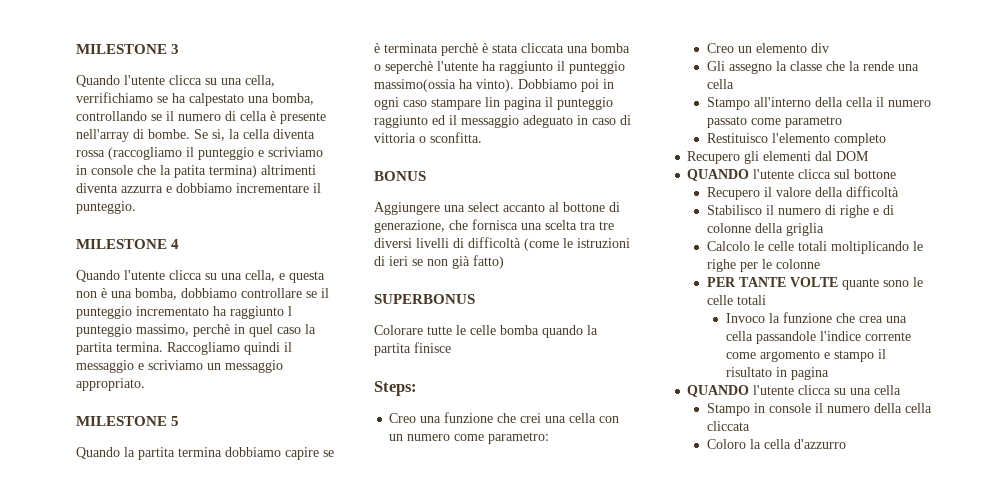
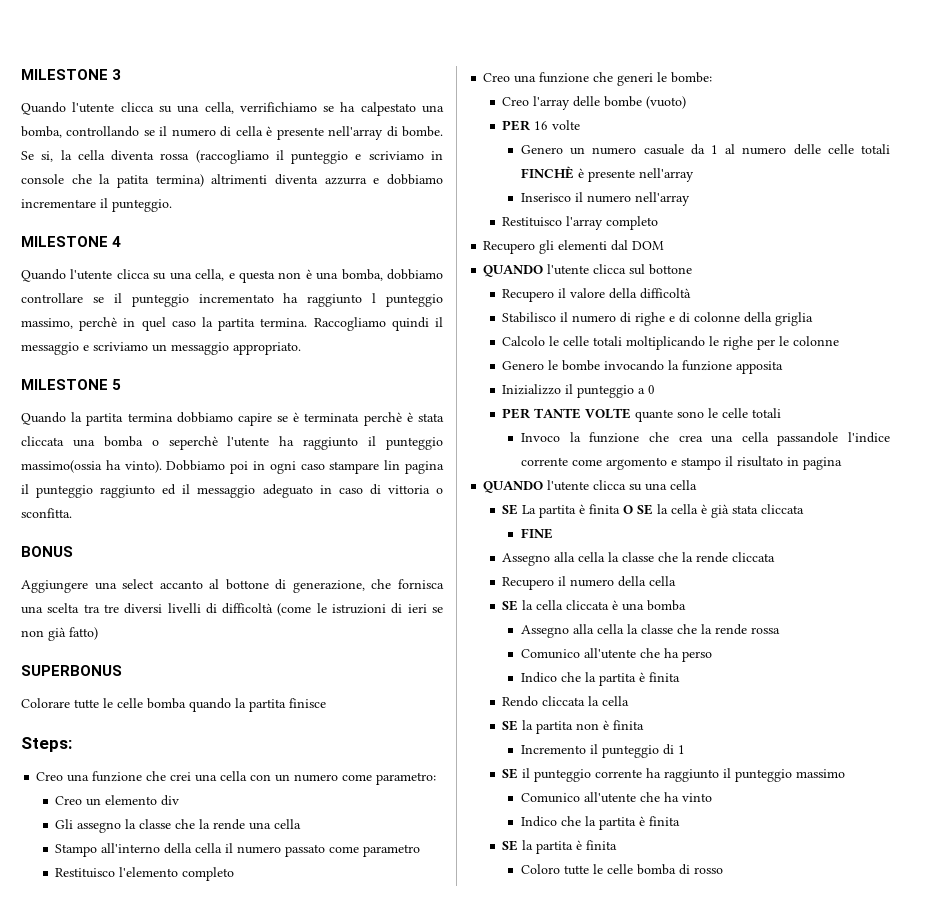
(886, 139) none -> [483,72,713,86] [502,96,687,110] [502,120,581,131] [521,144,890,155] [521,166,695,182] [521,192,691,206] [502,216,659,230] // Creo una funzione che generi le bombe: // Creo l'array delle bombe (vuoto) // PER 16 volte // Genero un numero casuale da 1 al numero delle celle totali FINCHÈ è presente nell'array // Inserisco il numero nell'array // Restituisco l'array completo
(820, 264) none -> [502,360,784,374] [502,384,656,398] // Genero le bombe invocando la funzione apposita // Inizializzo il punteggio a 0
[706,403,932,416] [706,421,750,431] [706,439,846,449] Stampo in console il numero della cella cliccata // Coloro la cella d'azzurro -> [502,504,805,518] [521,528,554,539] [502,552,776,566] [502,576,677,590] [502,600,687,611] [521,624,781,638] [521,648,713,662] [521,672,681,686] [502,696,630,707] [502,720,645,734] [521,744,686,758] [502,768,846,782] [521,792,713,803] [521,816,681,830] [502,840,618,854] [521,864,724,875] SE La partita è finita O SE la cella è già stata cliccata // FINE // Assegno alla cella la classe che la rende cliccata // Recupero il numero della cella // SE la cella cliccata è una bomba // Assegno alla cella la classe che la rende rossa // Comunico all'utente che ha perso // Indico che la partita è finita // Rendo cliccata la cella // SE la partita non è finita // Incremento il punteggio di 1 // SE il punteggio corrente ha raggiunto il punteggio massimo // Comunico all'utente che ha vinto // Indico che la partita è finita // SE la partita è finita // Coloro tutte le celle bomba di rosso

